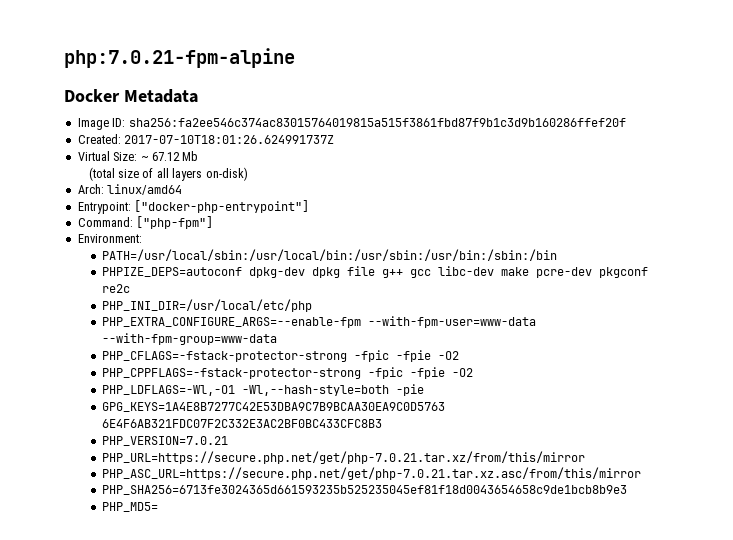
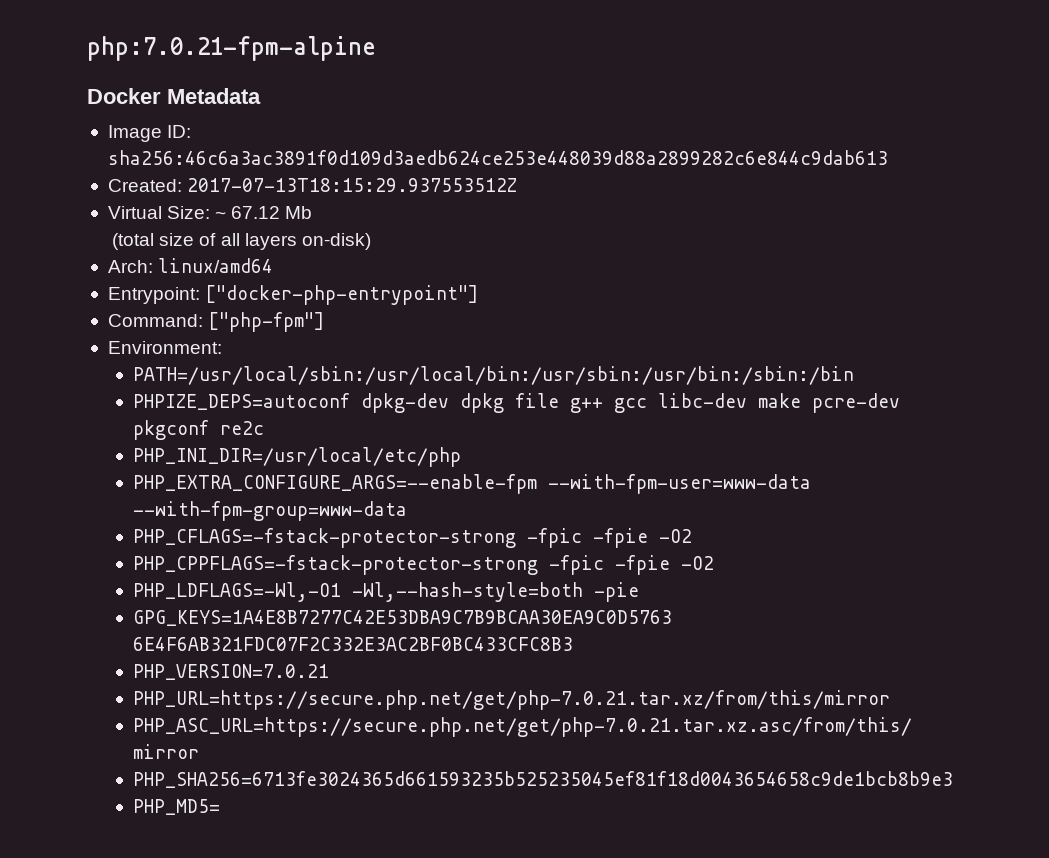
[128,118,626,127] sha256:fa2ee546c374ac83015764019815a515f3861fbd87f9b1c3d9b160286ffef20f -> [107,150,888,165] sha256:46c6a3ac3891f0d109d3aedb624ce253e448039d88a2899282c6e844c9dab613
[124,135,335,144] 2017-07-10T18:01:26.624991737Z -> [187,178,518,192] 2017-07-13T18:15:29.937553512Z

